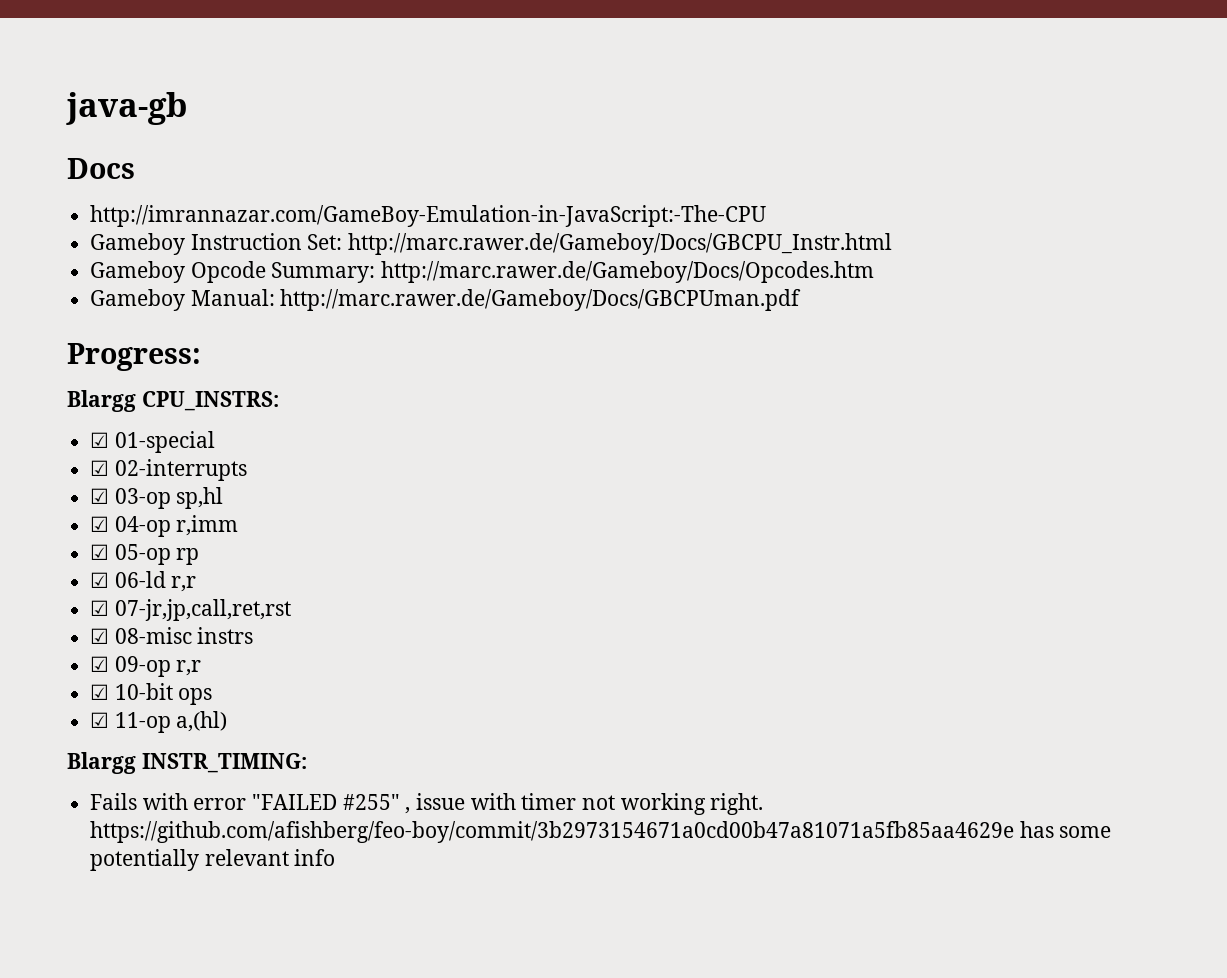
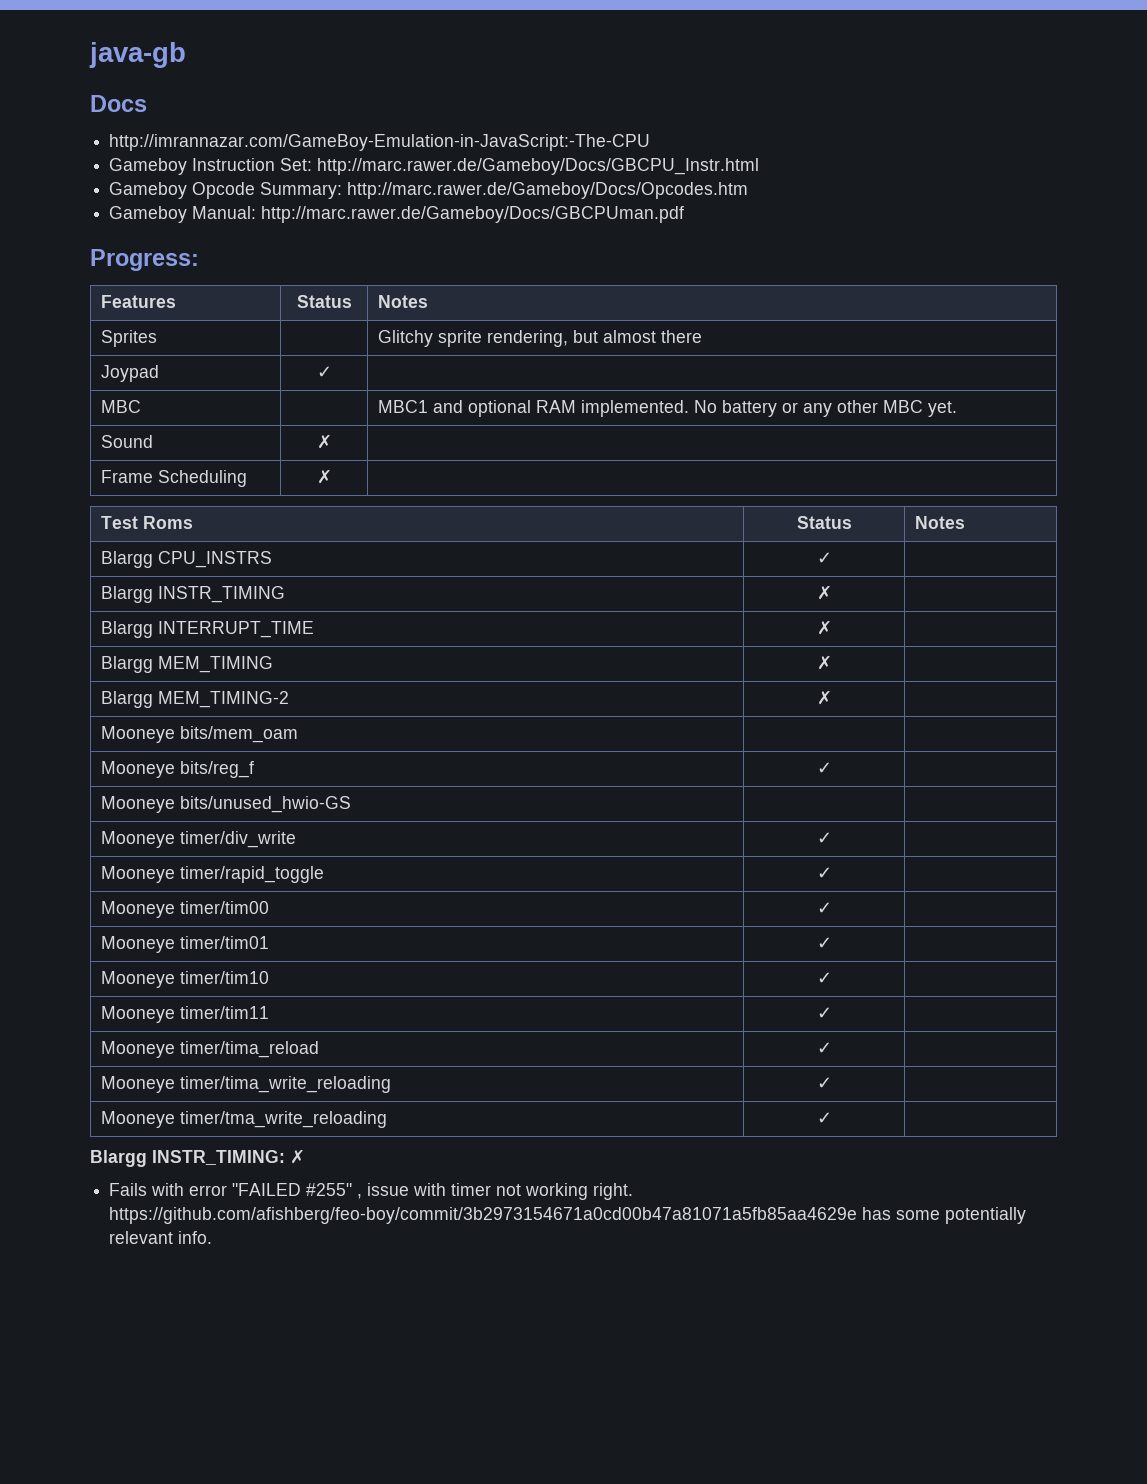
[67,390,279,412] [90,431,215,453] [90,459,247,481] [90,487,224,509] [90,515,239,537] [90,544,200,565] [90,571,197,592] [90,599,291,621] [90,627,254,644] [90,656,202,677] [90,683,213,705] [90,711,228,733] // Blargg CPU_INSTRS: // ☑ 01-special // ☑ 02-interrupts // ☑ 03-op sp,hl // ☑ 04-op r,imm // ☑ 05-op rp // ☑ 06-ld r,r // ☑ 07-jr,jp,call,ret,rst // ☑ 08-misc instrs // ☑ 09-op r,r // ☑ 10-bit ops // ☑ 11-op a,(hl) -> [100,295,176,308] [296,295,352,308] [377,295,428,308] [100,330,157,347] [377,330,702,347] [100,365,159,382] [316,366,332,378] [100,400,141,413] [377,400,957,417] [100,435,153,448] [316,434,332,449] [100,470,247,487] [316,469,332,484] [100,516,193,529] [796,516,852,529] [914,516,965,529] [100,551,272,568] [816,552,832,564] [100,586,285,603] [816,585,832,600] [100,621,314,638] [816,620,832,635] [100,656,273,673] [816,655,832,670] [100,691,289,708] [816,690,832,705] [100,726,298,743] [100,761,254,778] [816,762,832,774] [100,796,351,813] [100,831,296,848] [816,832,832,844] [100,866,324,883] [816,867,832,879] [100,901,269,918] [816,902,832,914] [100,936,269,953] [816,937,832,949] [100,971,269,988] [816,972,832,984] [100,1006,269,1023] [816,1007,832,1019] [100,1041,319,1058] [816,1042,832,1054] [100,1076,391,1093] [816,1077,832,1089] [100,1111,387,1128] [816,1112,832,1124] // Features | Status | Notes // Sprites | | Glitchy sprite rendering, but almost there // Joypad | ✓ | // MBC | | MBC1 and optional RAM implemented. No battery or any other MBC yet. // Sound | ✗ | // Frame Scheduling | ✗ | // Test Roms | Status | Notes // Blargg CPU_INSTRS | ✓ | // Blargg INSTR_TIMING | ✗ | // Blargg INTERRUPT_TIME | ✗ | // Blargg MEM_TIMING | ✗ | // Blargg MEM_TIMING-2 | ✗ | // Mooneye bits/mem_oam | | // Mooneye bits/reg_f | ✓ | // Mooneye bits/unused_hwio-GS | | // Mooneye timer/div_write | ✓ | // Mooneye timer/rapid_toggle | ✓ | // Mooneye timer/tim00 | ✓ | // Mooneye timer/tim01 | ✓ | // Mooneye timer/tim10 | ✓ | // Mooneye timer/tim11 | ✓ | // Mooneye timer/tima_reload | ✓ | // Mooneye timer/tima_write_reloading | ✓ | // Mooneye timer/tma_write_reloading | ✓ |
(307, 763) none -> [290,1149,305,1164] ✗
[294,849,336,866] info -> [178,1231,213,1244] info.

